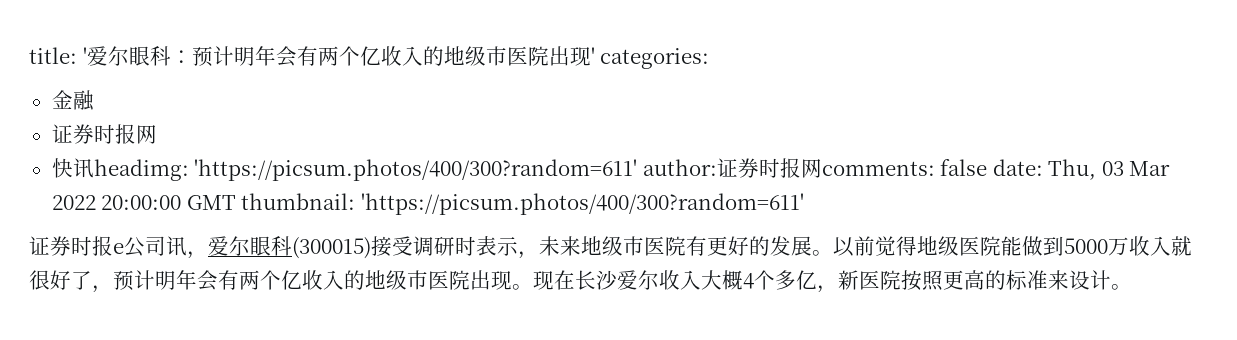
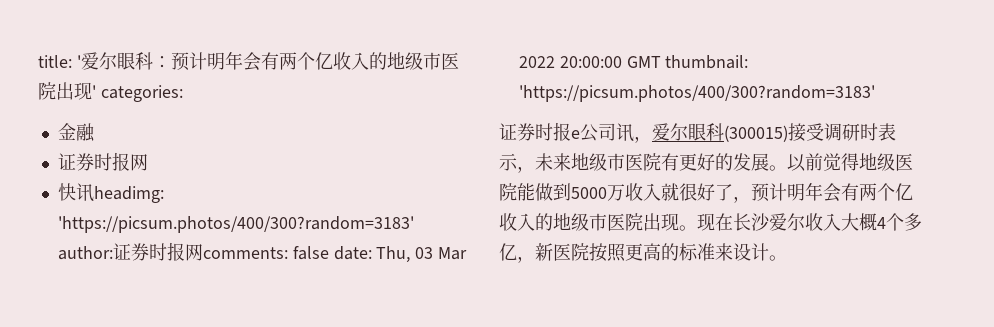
[194,159,638,181] 'https://picsum.photos/400/300?random=611' -> [57,216,414,233] 'https://picsum.photos/400/300?random=3183'
[360,193,804,215] 'https://picsum.photos/400/300?random=611' -> [518,85,875,102] 'https://picsum.photos/400/300?random=3183'

